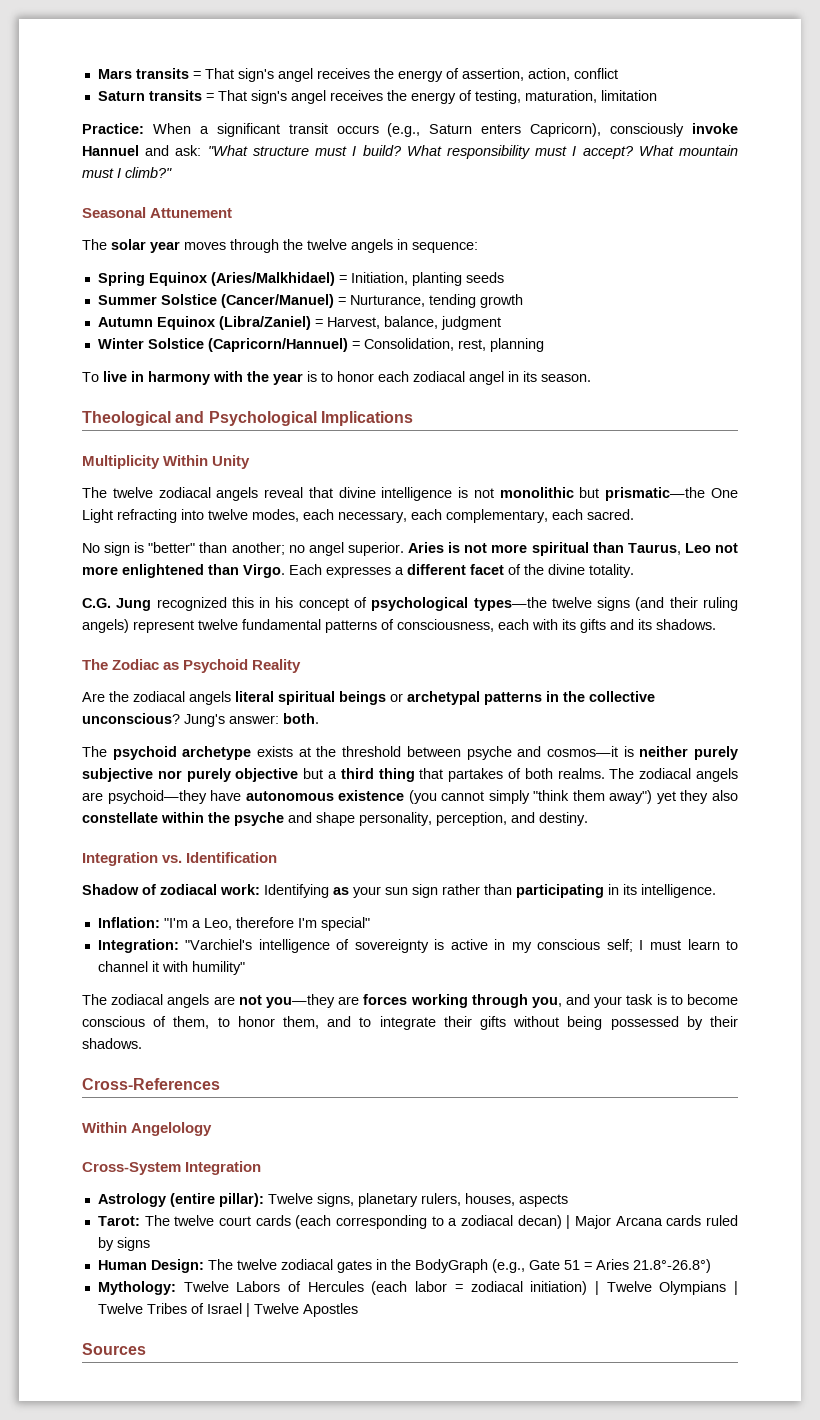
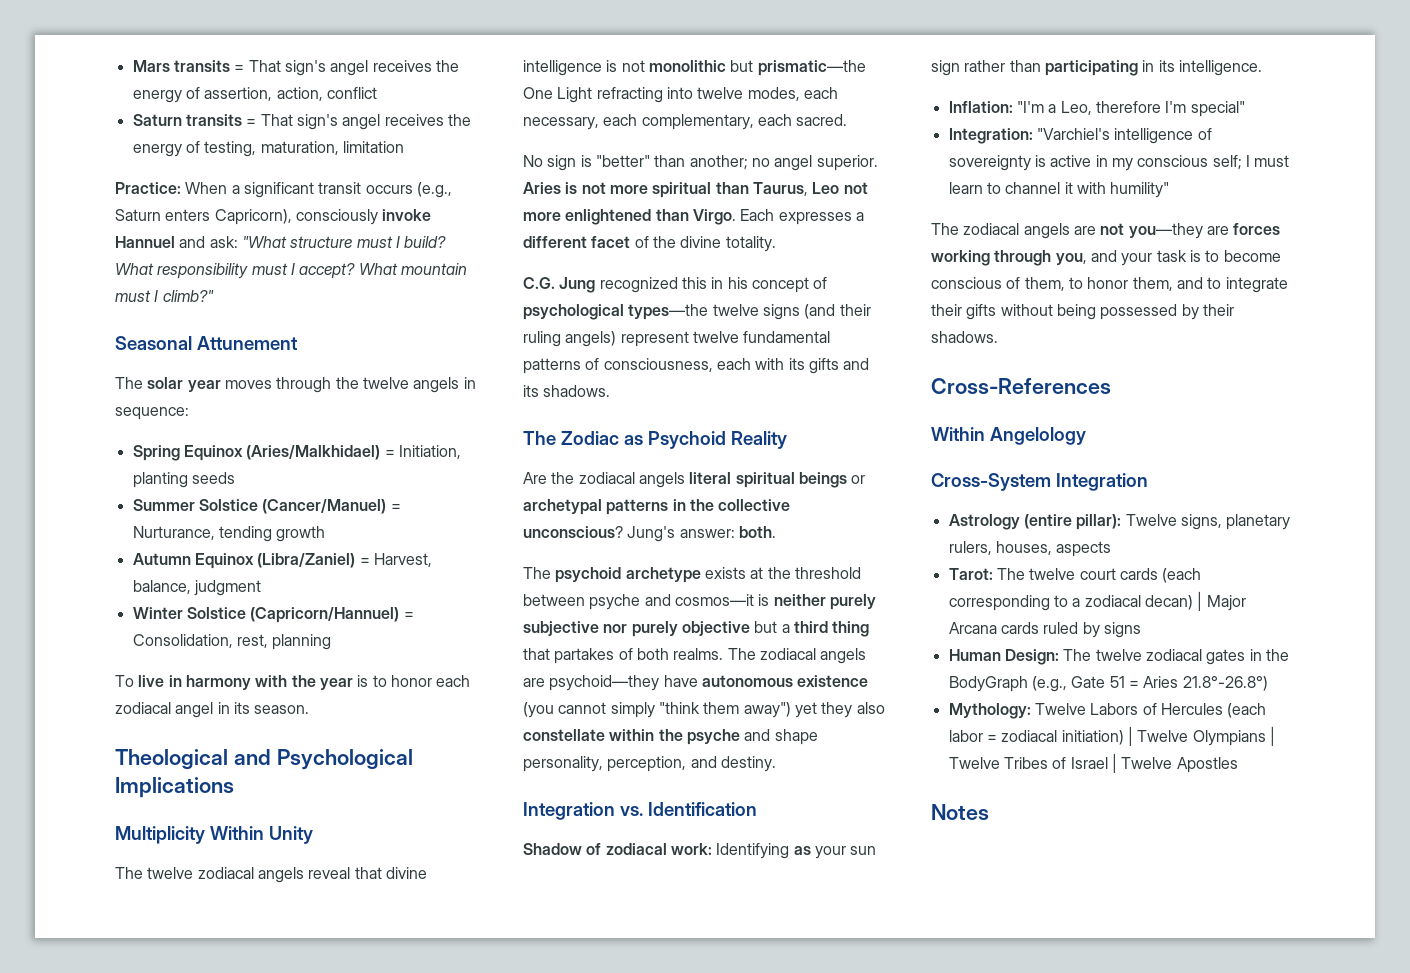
[82,1343,146,1355] Sources -> [931,804,989,820] Notes

